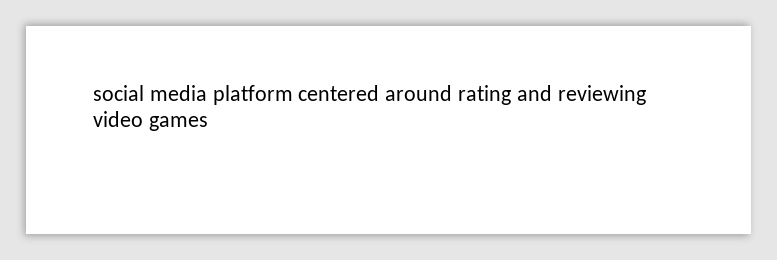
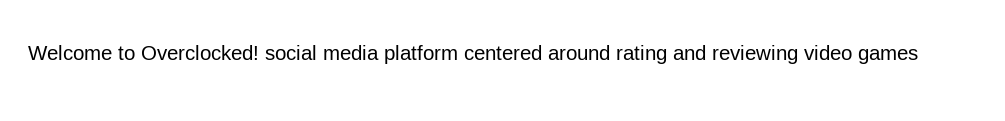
(93, 93) none -> [28,45,259,60] Welcome to Overclocked!

